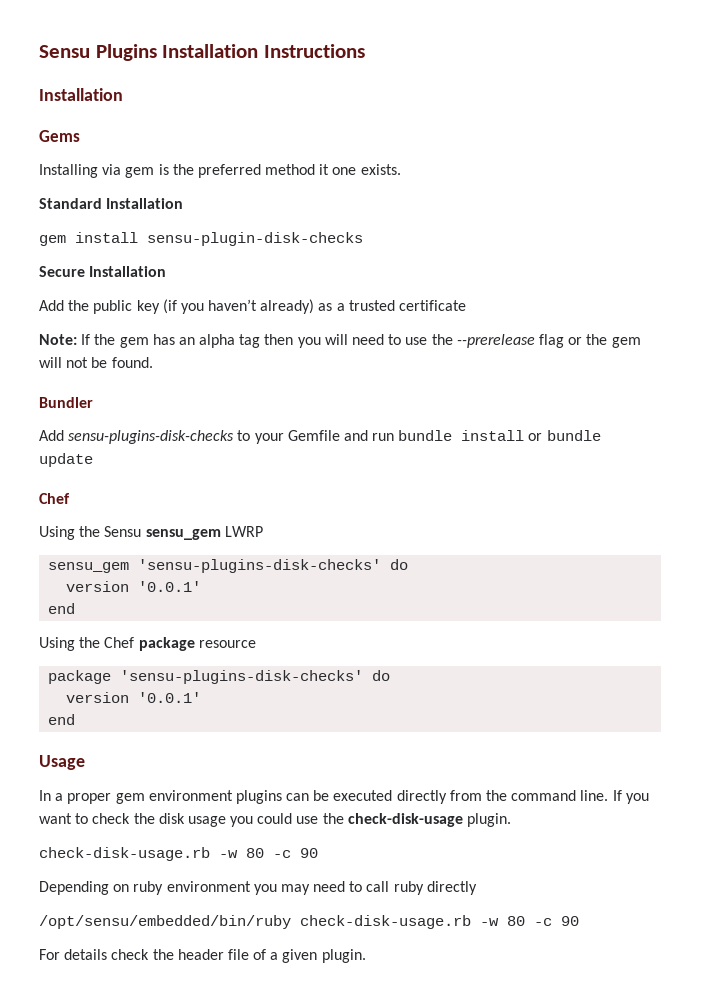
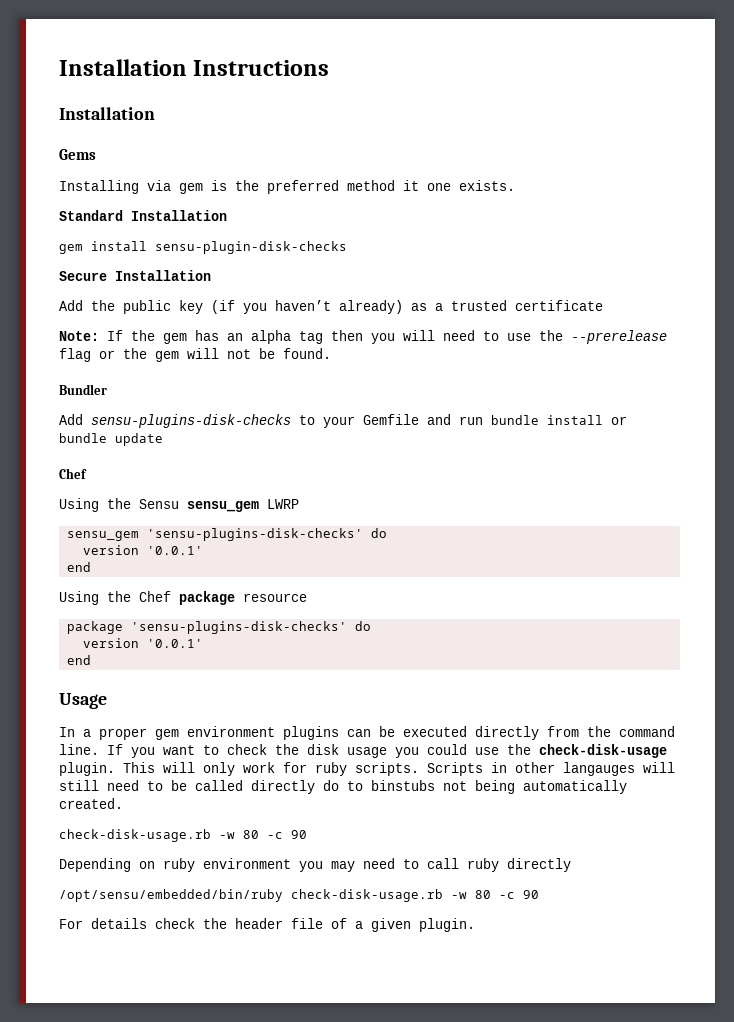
[39,44,157,61] Sensu Plugins -> (59, 67) none
(512, 820) none -> [123,762,675,776] [59,780,627,794] [59,798,123,809] This will only work for ruby scripts. Scripts in other langauges will still need to be called directly do to binstubs not being automatically created.

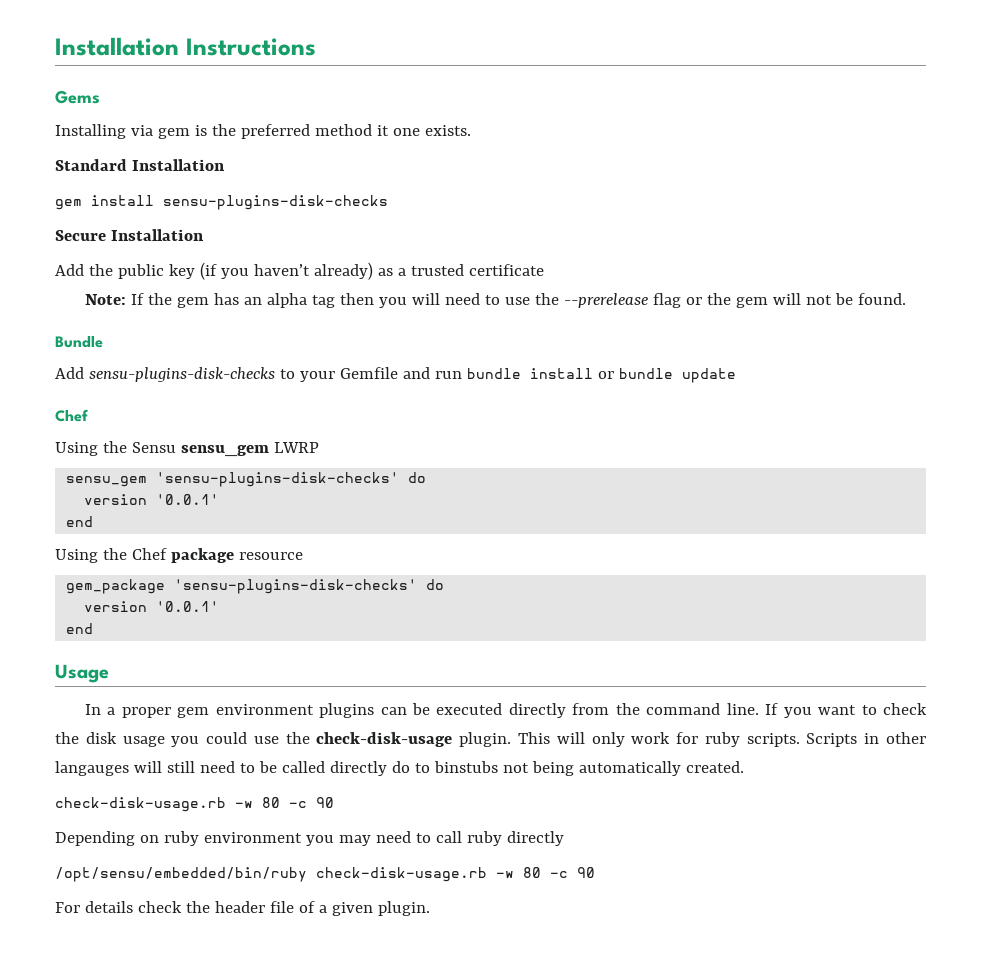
[59,107,155,120] // Installation -> (316, 47) none
[155,241,347,254] sensu-plugin-disk-checks -> [163,195,388,210] sensu-plugins-disk-checks
[59,384,107,395] Bundler -> [55,336,103,348] Bundle
[67,621,124,634] package -> [66,579,166,594] gem_package

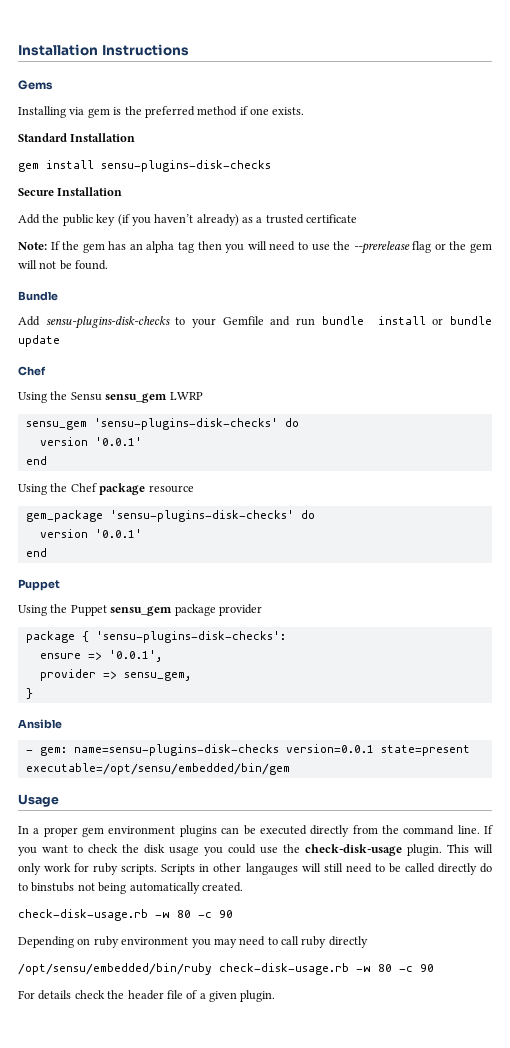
[376,125,389,136] it -> [239,106,248,115] if
(94, 628) none -> [18,579,60,591] [18,604,262,616] [25,631,286,643] [39,650,162,662] [39,669,191,681] [25,688,33,699] [18,719,62,729] [25,744,470,756] [25,763,290,775] // Puppet // Using the Puppet sensu_gem package provider // package { 'sensu-plugins-disk-checks': // ensure => '0.0.1', // provider => sensu_gem, // } // Ansible // - gem: name=sensu-plugins-disk-checks version=0.0.1 state=present executable=/opt/sensu/embedded/bin/gem

